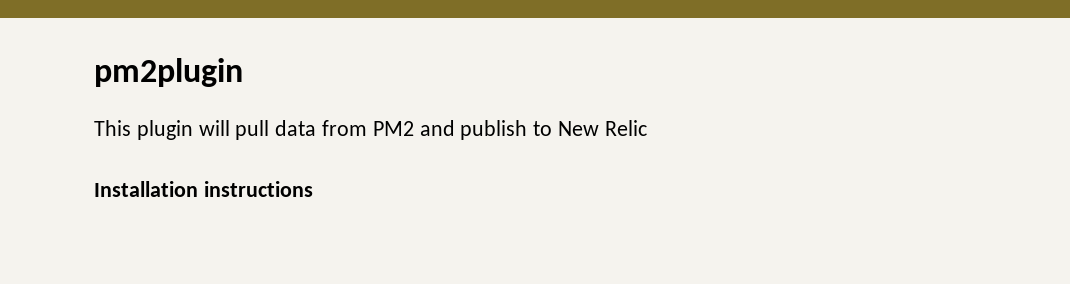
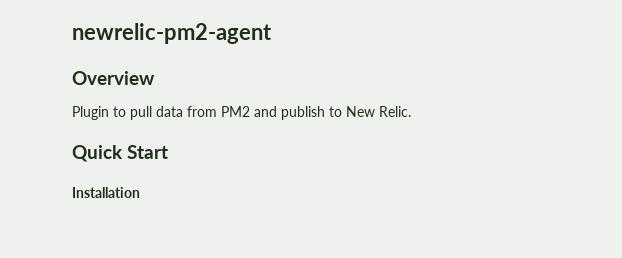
[94,58,243,87] [94,120,230,140] pm2plugin // This plugin will -> [72,23,272,44] [72,71,155,85] [72,106,126,120] newrelic-pm2-agent // Overview // Plugin to
[604,120,647,136] Relic -> [379,106,411,117] [72,145,169,162] Relic. // Quick Start
[203,181,313,197] instructions -> (140, 192) none

